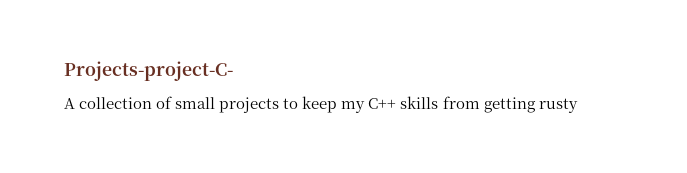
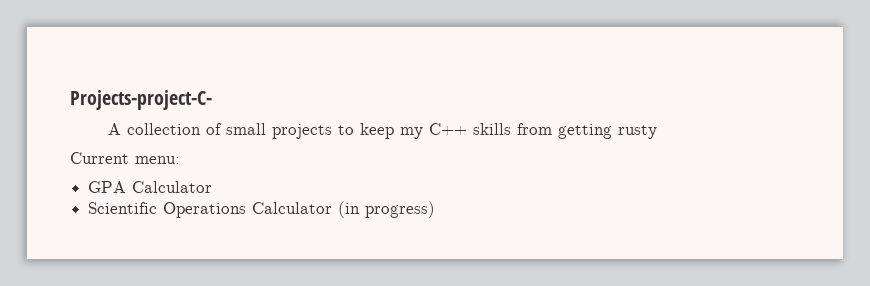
(578, 105) none -> [70,152,180,164] [88,181,213,193] [88,201,436,218] // Current menu: // GPA Calculator // Scientific Operations Calculator (in progress)

